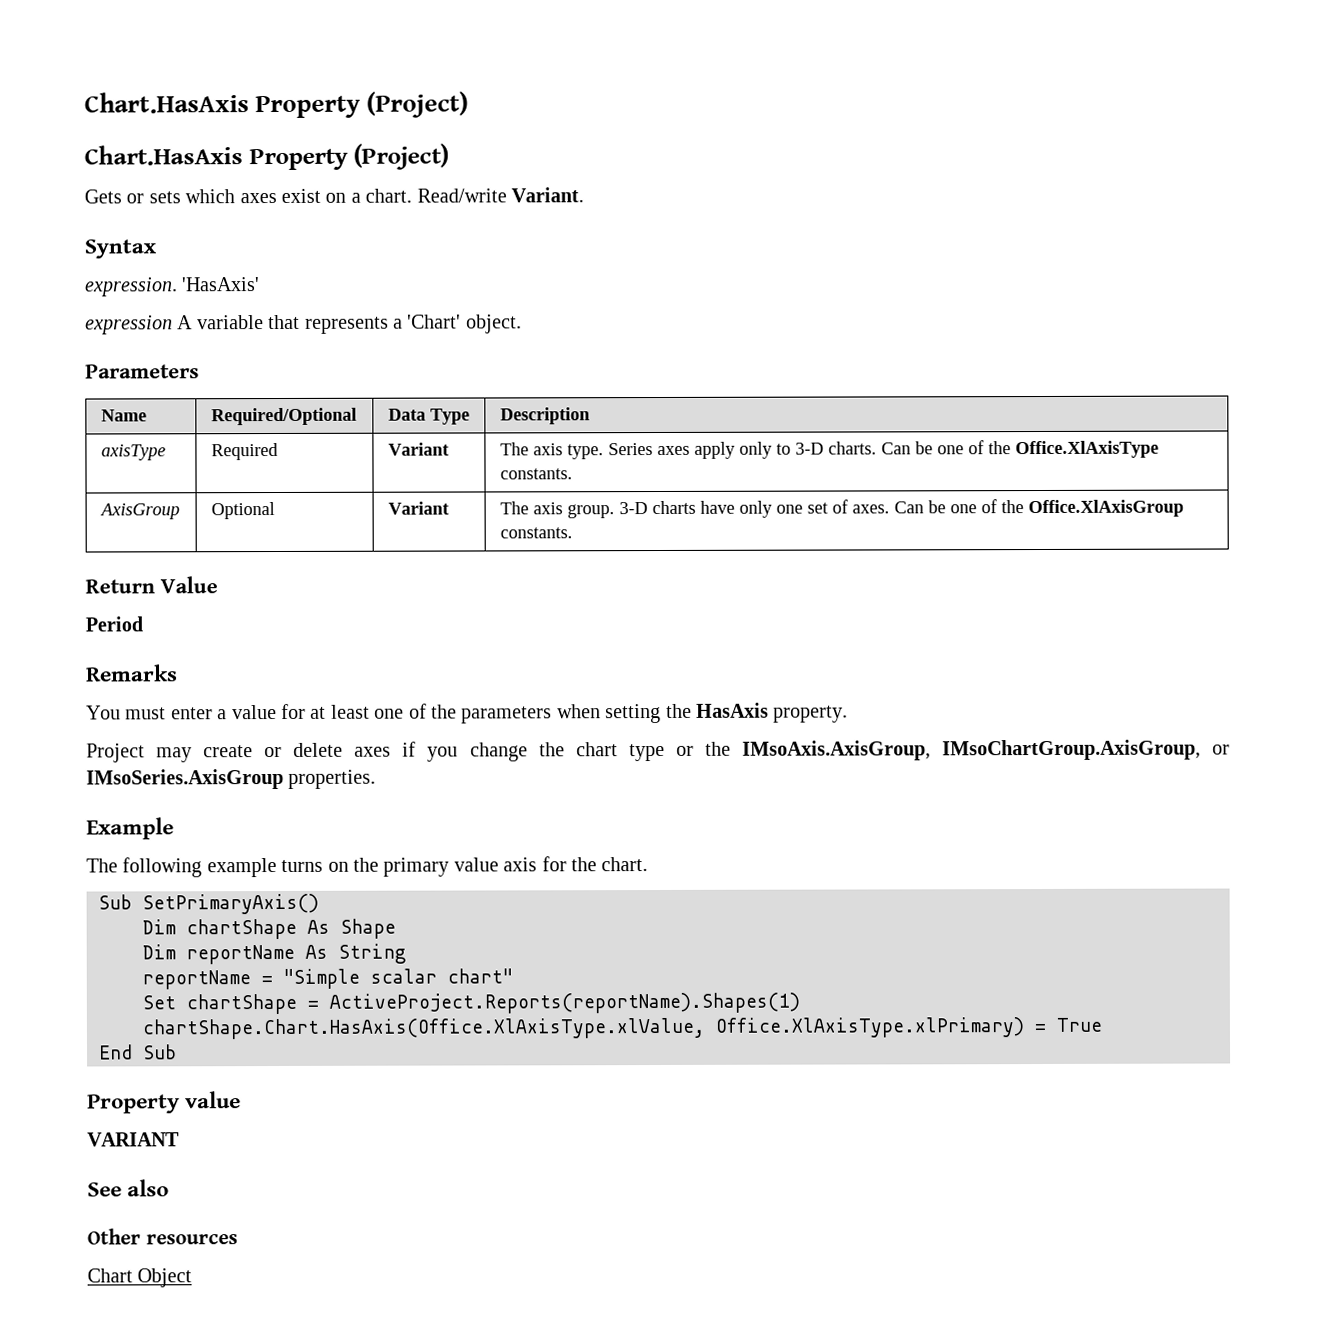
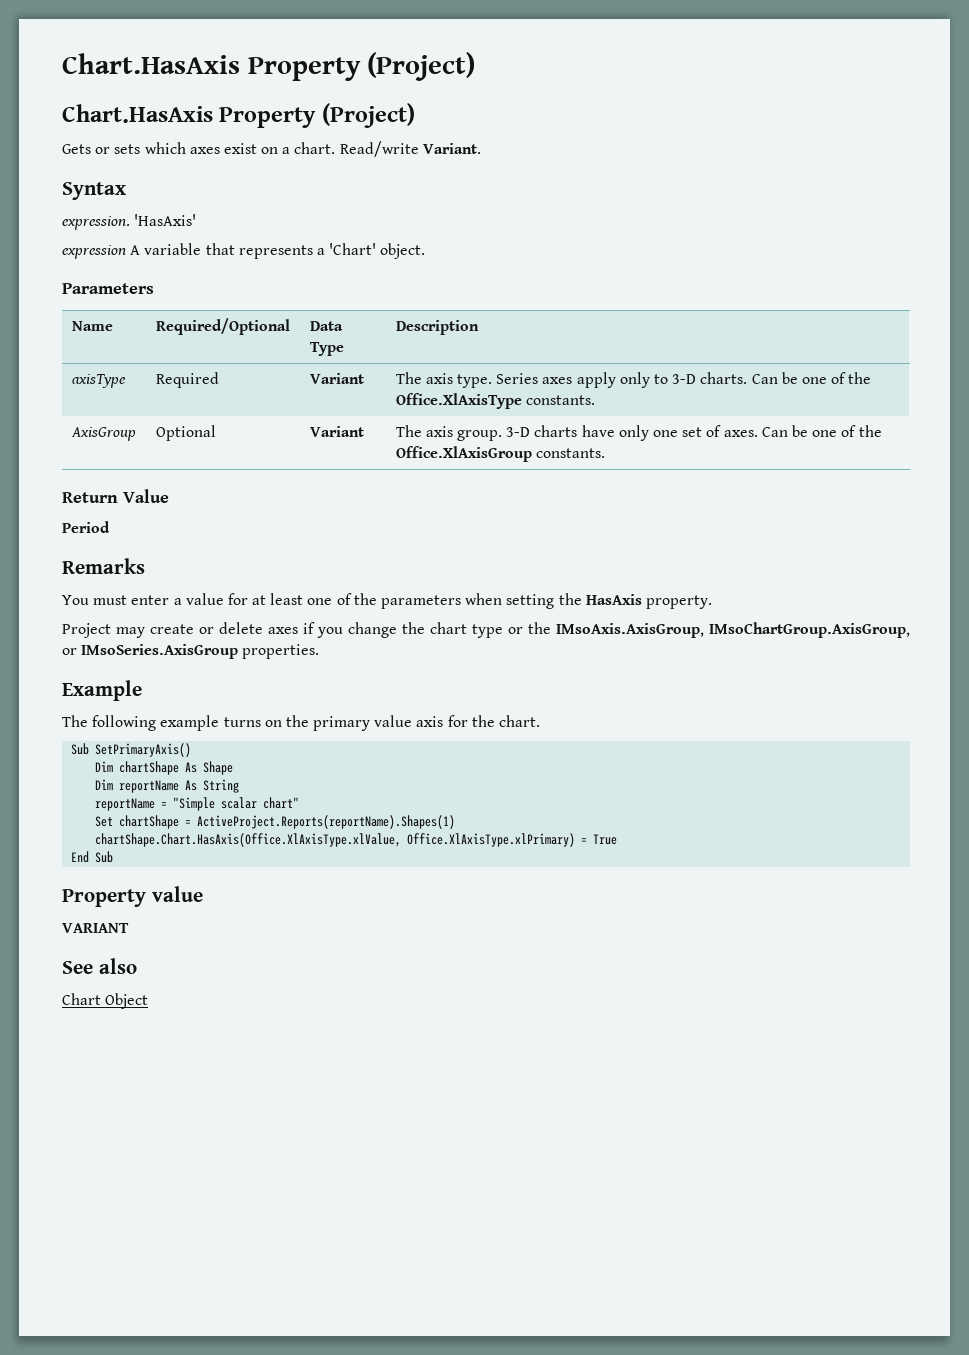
[87,1228,238,1245] // Other resources -> (137, 966) none

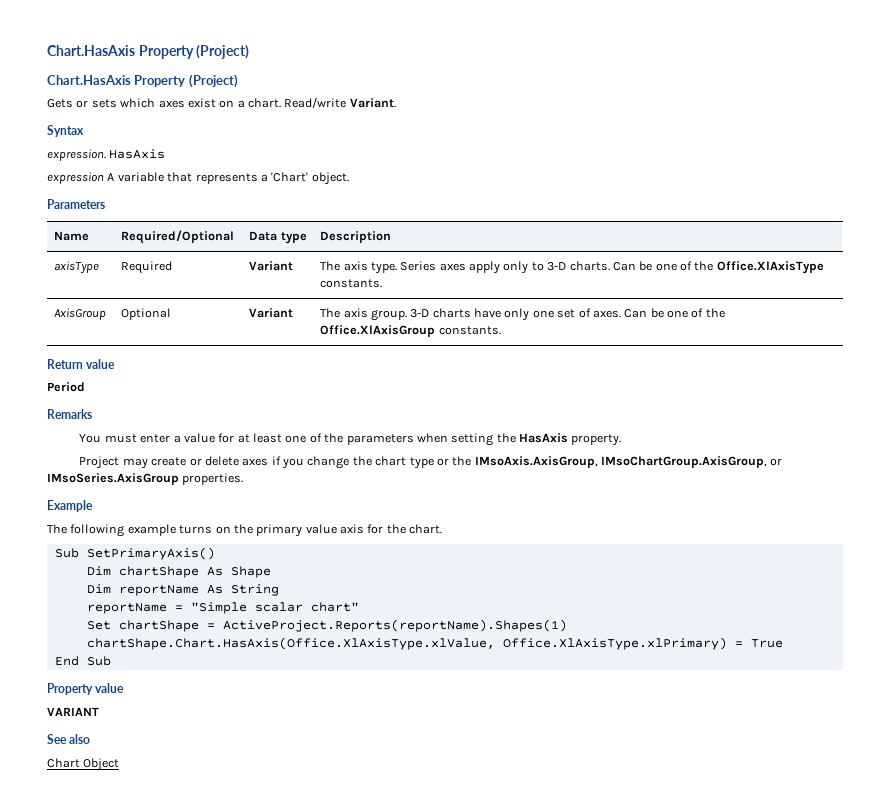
[134,214,197,226] 'HasAxis' -> [109,149,166,159] HasAxis
[309,342,344,356] Type -> [280,232,307,244] type
[123,489,169,503] Value -> [86,359,116,369] value

